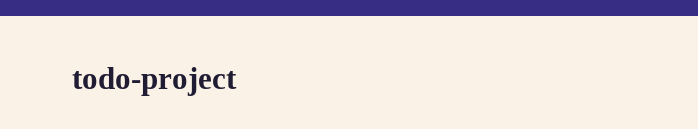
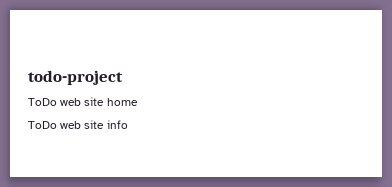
(237, 81) none -> [28,97,138,106] [28,120,128,129] // ToDo web site home // ToDo web site info

